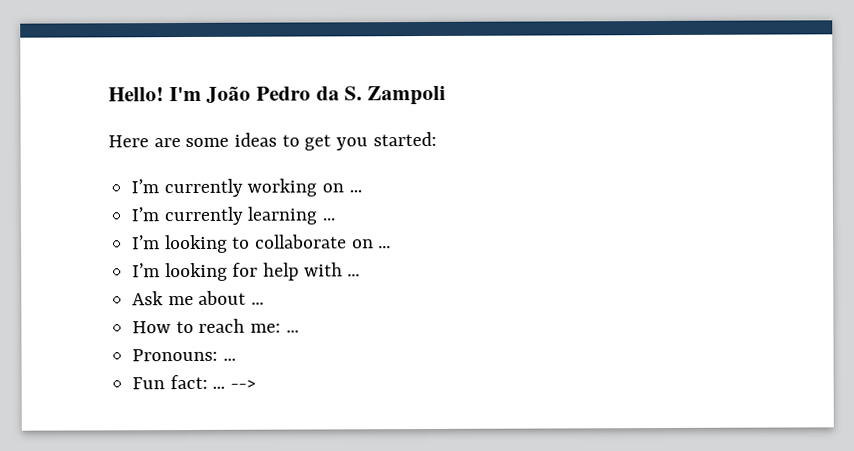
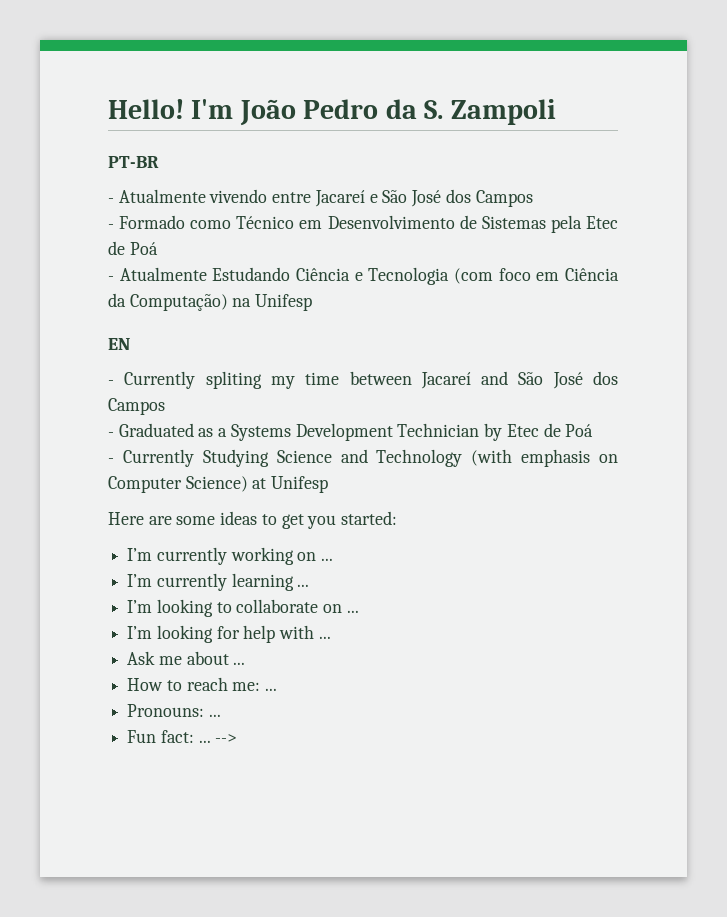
(447, 95) none -> [108,156,159,168] [108,189,533,207] [108,215,618,233] [108,241,158,255] [108,267,619,285] [108,293,313,311] [108,338,130,350] [108,371,618,389] [108,398,165,415] [108,423,594,441] [108,449,618,467] [108,476,329,493] // PT-BR // - Atualmente vivendo entre Jacareí e São José dos Campos // - Formado como Técnico em Desenvolvimento de Sistemas pela Etec de Poá // - Atualmente Estudando Ciência e Tecnologia (com foco em Ciência da Computação) na Unifesp // EN // - Currently spliting my time between Jacareí and São José dos Campos // - Graduated as a Systems Development Technician by Etec de Poá // - Currently Studying Science and Technology (with emphasis on Computer Science) at Unifesp

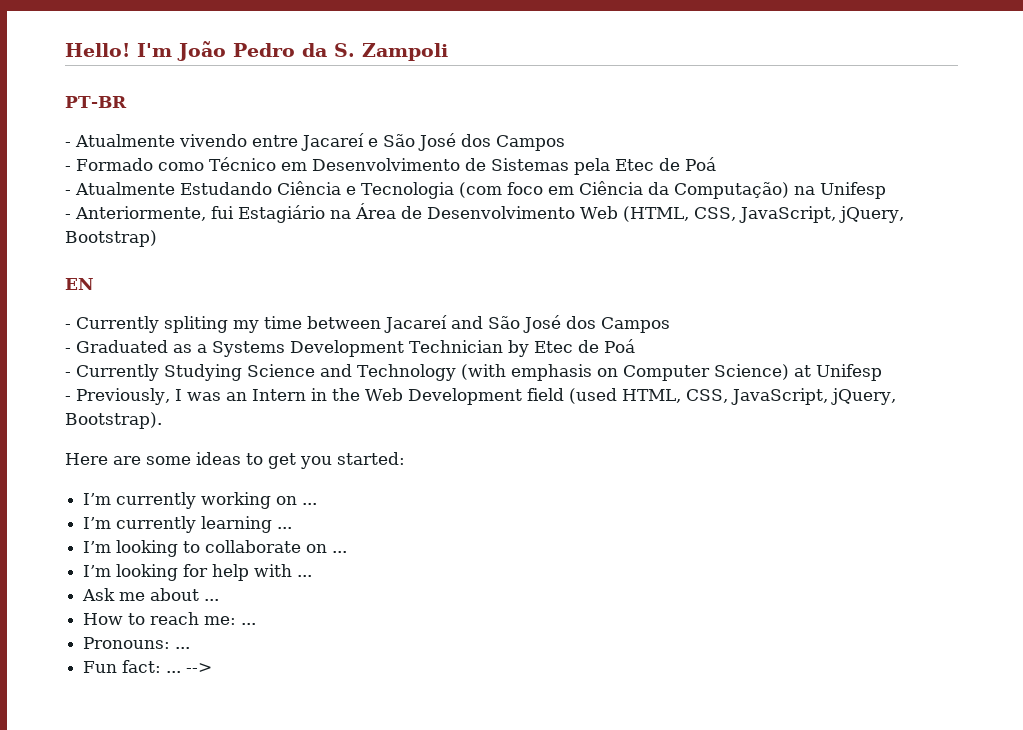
(313, 302) none -> [65,203,904,223] [65,230,157,247] // - Anteriormente, fui Estagiário na Área de Desenvolvimento Web (HTML, CSS, JavaScript, jQuery, Bootstrap)
(329, 484) none -> [65,388,896,405] [65,412,162,429] // - Previously, I was an Intern in the Web Development field (used HTML, CSS, JavaScript, jQuery, Bootstrap).

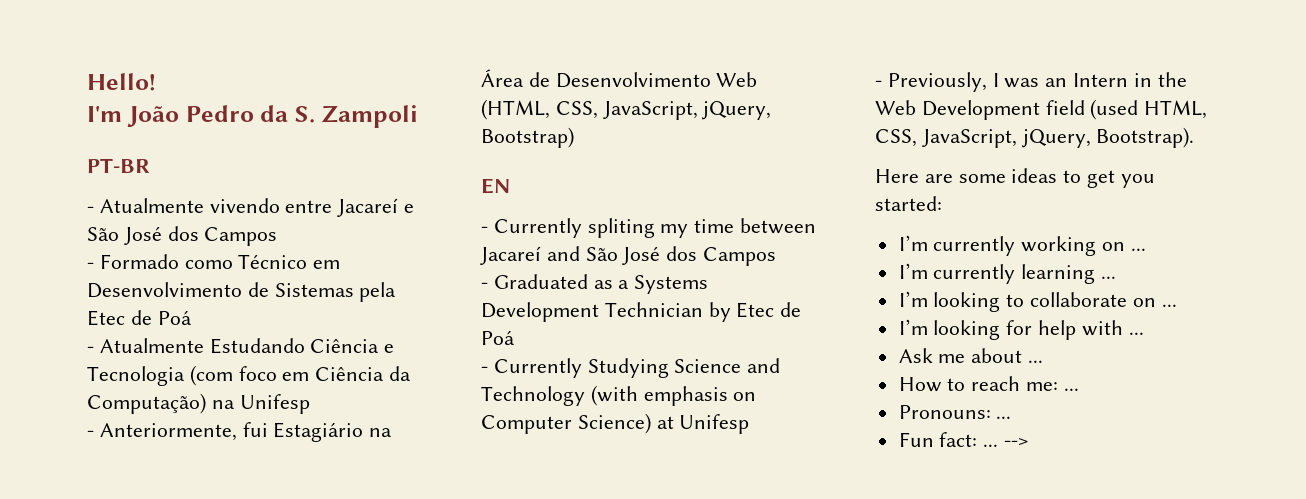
(130, 50) none -> (156, 82) //

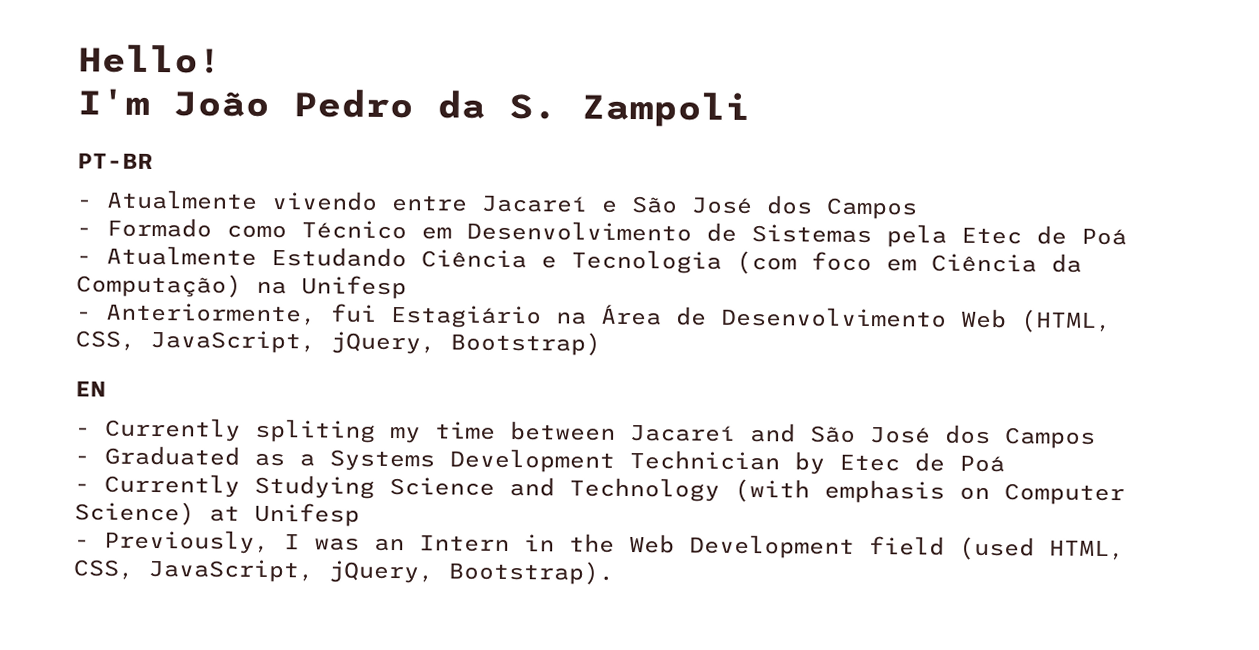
[875,168,1155,188] [875,196,942,211] [898,235,1146,256] [898,263,1117,284] [898,291,1177,312] [898,319,1144,340] [898,348,1044,363] [898,376,1079,392] [898,405,1012,419] [898,432,1029,447] // Here are some ideas to get you started: // I’m currently working on ... // I’m currently learning ... // I’m looking to collaborate on ... // I’m looking for help with ... // Ask me about ... // How to reach me: ... // Pronouns: ... // Fun fact: ... --> -> (615, 572) none

